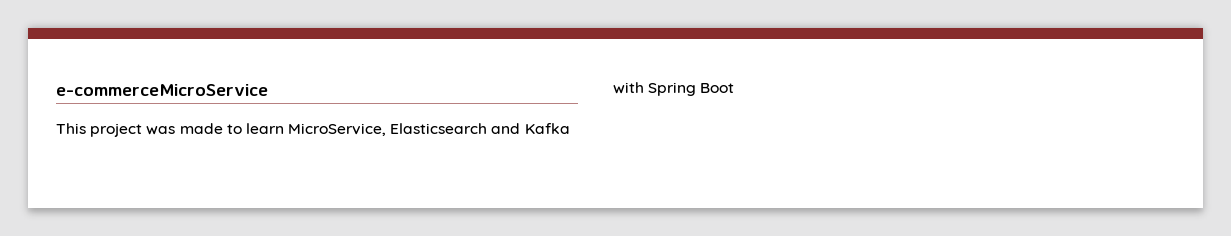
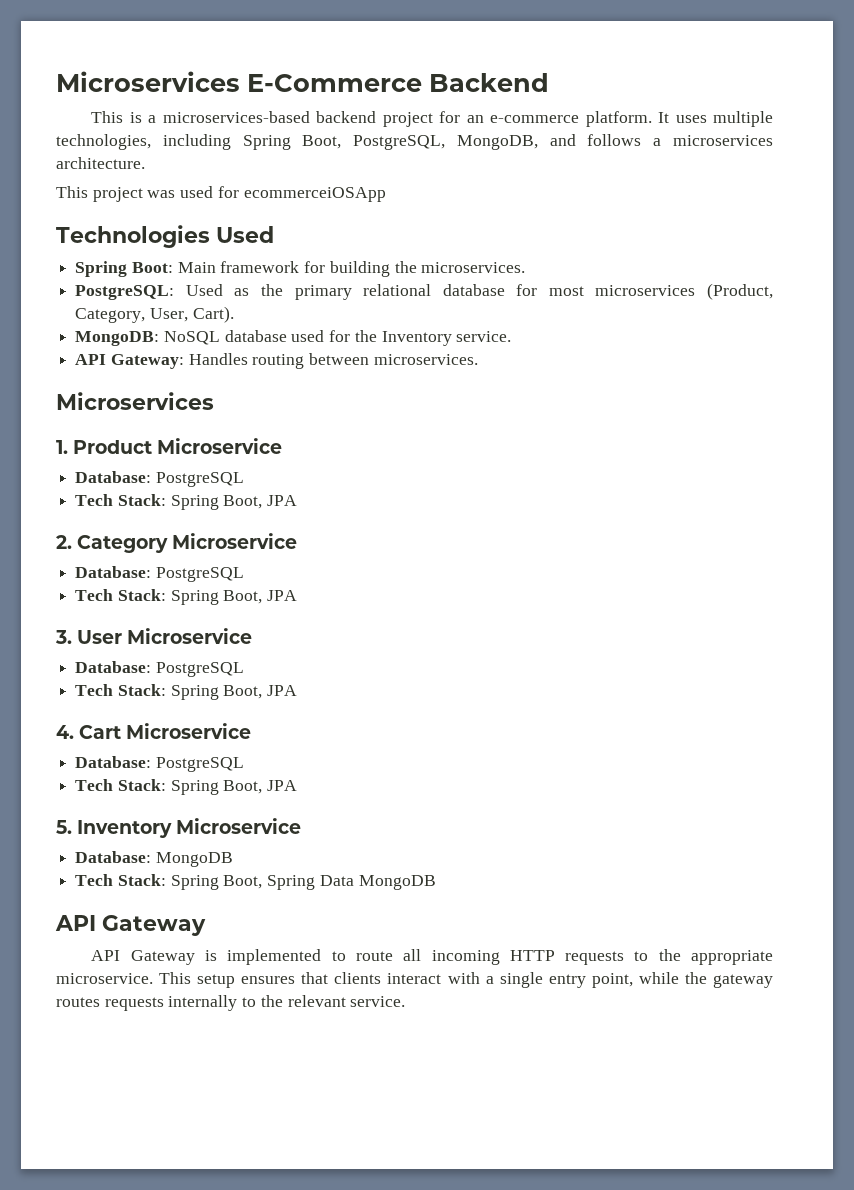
[56,84,268,96] [56,123,570,137] [613,82,735,96] e-commerceMicroService // This project was made to learn MicroService, Elasticsearch and Kafka with Spring Boot -> [56,71,549,92] [91,111,774,127] [56,134,774,150] [56,157,145,169] [56,186,386,202] [56,225,274,248] [75,261,526,277] [75,283,773,300] [75,306,234,323] [75,330,512,346] [75,353,478,369] [56,392,214,410] [56,438,283,454] [75,471,244,487] [75,494,298,510] [56,533,298,553] [75,566,244,582] [75,589,298,605] [55,628,253,644] [75,661,244,677] [75,684,298,700] [56,723,252,739] [75,756,244,772] [75,779,298,795] [56,818,302,838] [75,851,233,867] [75,874,436,890] [55,915,206,936] [91,949,773,965] [56,972,773,988] [56,995,406,1011] Microservices E-Commerce Backend // This is a microservices-based backend project for an e-commerce platform. It uses multiple technologies, including Spring Boot, PostgreSQL, MongoDB, and follows a microservices architecture. // This project was used for ecommerceiOSApp // Technologies Used // Spring Boot: Main framework for building the microservices. // PostgreSQL: Used as the primary relational database for most microservices (Product, Category, User, Cart). // MongoDB: NoSQL database used for the Inventory service. // API Gateway: Handles routing between microservices. // Microservices // 1. Product Microservice // Database: PostgreSQL // Tech Stack: Spring Boot, JPA // 2. Category Microservice // Database: PostgreSQL // Tech Stack: Spring Boot, JPA // 3. User Microservice // Database: PostgreSQL // Tech Stack: Spring Boot, JPA // 4. Cart Microservice // Database: PostgreSQL // Tech Stack: Spring Boot, JPA // 5. Inventory Microservice // Database: MongoDB // Tech Stack: Spring Boot, Spring Data MongoDB // API Gateway // API Gateway is implemented to route all incoming HTTP requests to the appropriate microservice. This setup ensures that clients interact with a single entry point, while the gateway routes requests internally to the relevant service.

